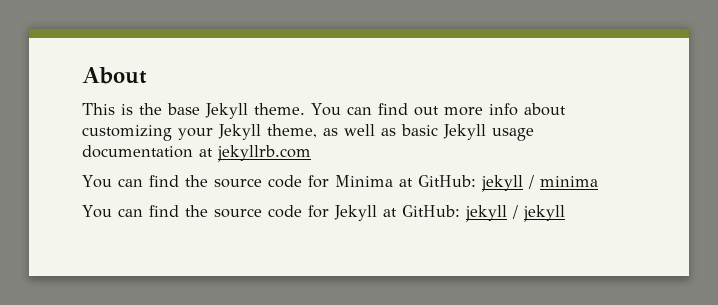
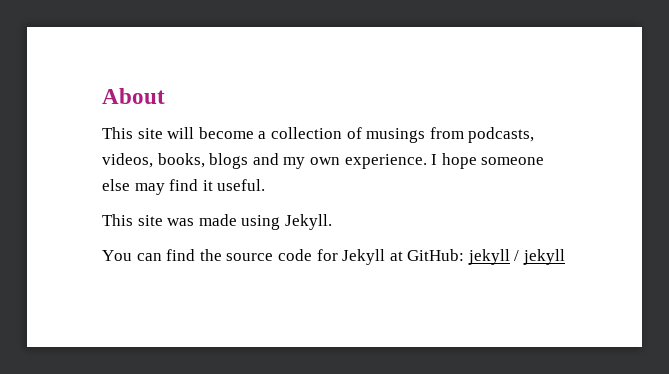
[121,103,566,119] [82,124,534,141] [82,145,311,162] [82,175,598,192] is the base Jekyll theme. You can find out more info about customizing your Jekyll theme, as well as basic Jekyll usage documentation at jekyllrb.com // You can find the source code for Minima at GitHub: jekyll / minima -> [137,127,535,143] [102,153,545,169] [102,179,266,195] [102,214,332,230] site will become a collection of musings from podcasts, videos, books, blogs and my own experience. I hope someone else may find it useful. // This site was made using Jekyll.

